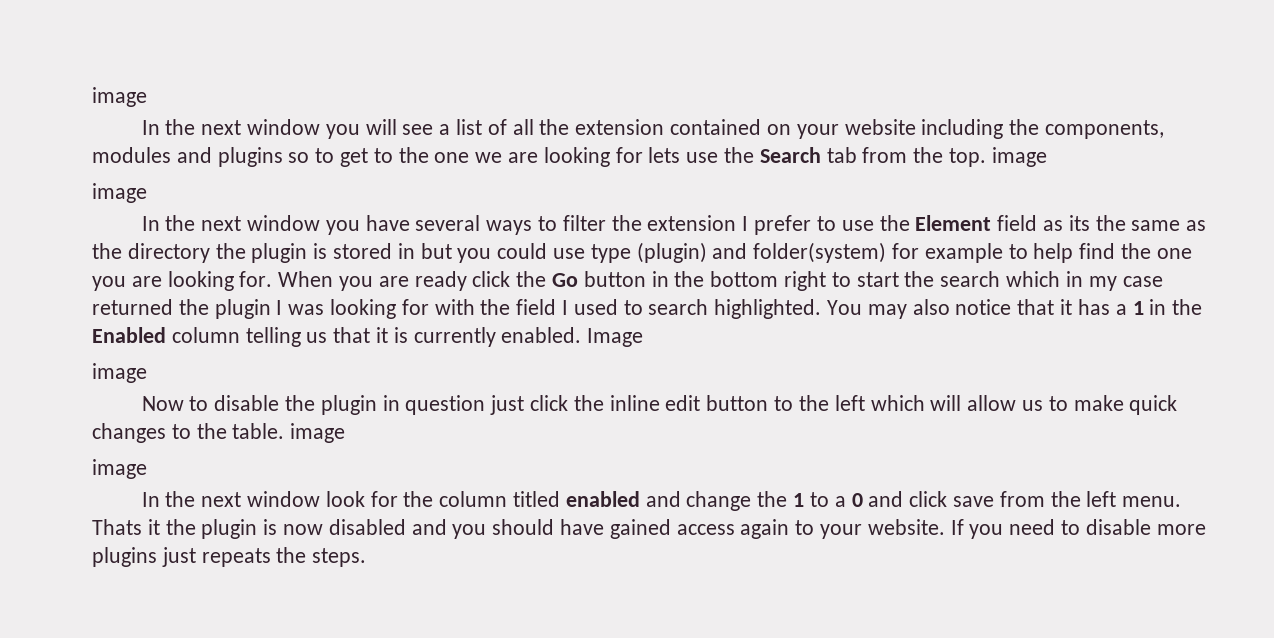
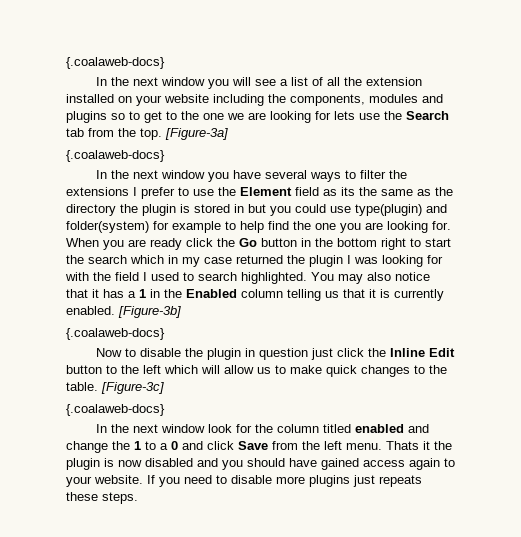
[92,87,147,107] image -> [66,57,165,69] {.coalaweb-docs}
[670,119,762,135] contained -> [66,94,114,103] installed
[991,147,1047,167] [92,183,147,203] image // image -> [165,128,228,140] [66,150,165,162] [Figure-3a] // {.coalaweb-docs}
[647,215,737,231] extension -> [66,187,129,196] extensions
[590,242,707,263] type (plugin) -> [355,204,422,216] type(plugin)
[587,328,644,347] [92,363,147,383] Image // image -> [118,306,181,318] [66,328,165,340] [Figure-3b] // {.coalaweb-docs}
[609,395,701,411] inline edit -> [389,348,455,357] Inline Edit
[290,423,346,443] [92,459,147,479] image // image -> [101,382,164,394] [66,404,165,416] [Figure-3c] // {.coalaweb-docs}
[952,496,994,507] save -> [238,441,268,450] Save
[276,547,307,563] the -> [66,492,98,501] these

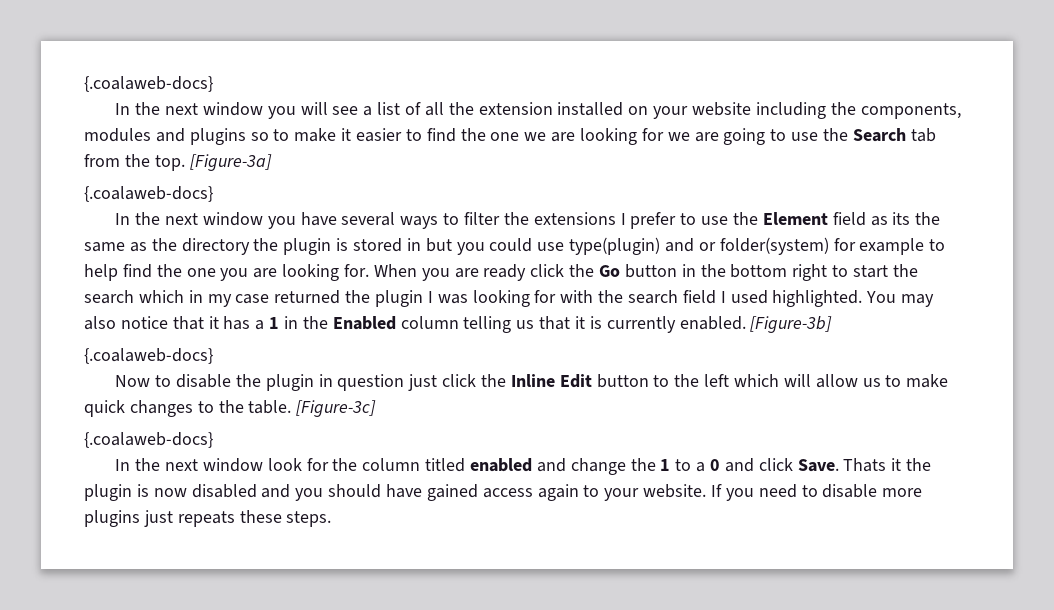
[144,111,177,123] get to -> [294,128,456,142] make it easier to find
[334,111,355,120] lets -> [667,128,787,145] we are going to
(447, 208) none -> [698,242,716,251] or
(111, 276) none -> [628,290,679,304] search
[183,272,237,281] to search -> (768, 297) none
[238,441,382,450] Save from the left menu. -> [797,459,839,472] Save.

